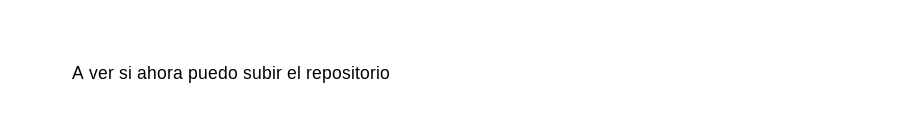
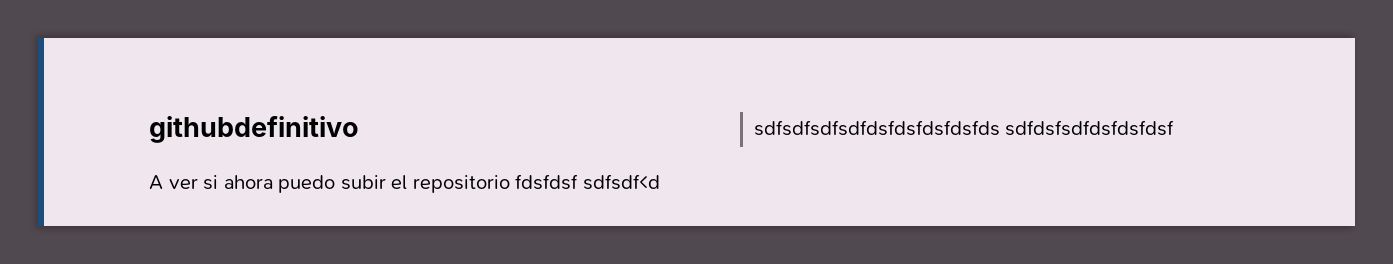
(72, 72) none -> [149,116,359,143] githubdefinitivo //
(390, 74) none -> [515,174,660,190] [753,120,1175,136] fdsfdsf sdfsdf<d // sdfsdfsdfsdfdsfdsfdsfdsfds sdfdsfsdfdsfdsfdsf

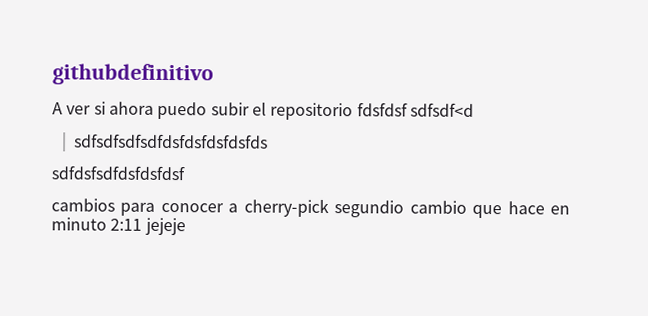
(1000, 128) none -> (269, 141) //
(1175, 128) none -> [51,198,571,219] [51,217,186,236] // cambios para conocer a cherry-pick segundio cambio que hace en minuto 2:11 jejeje

